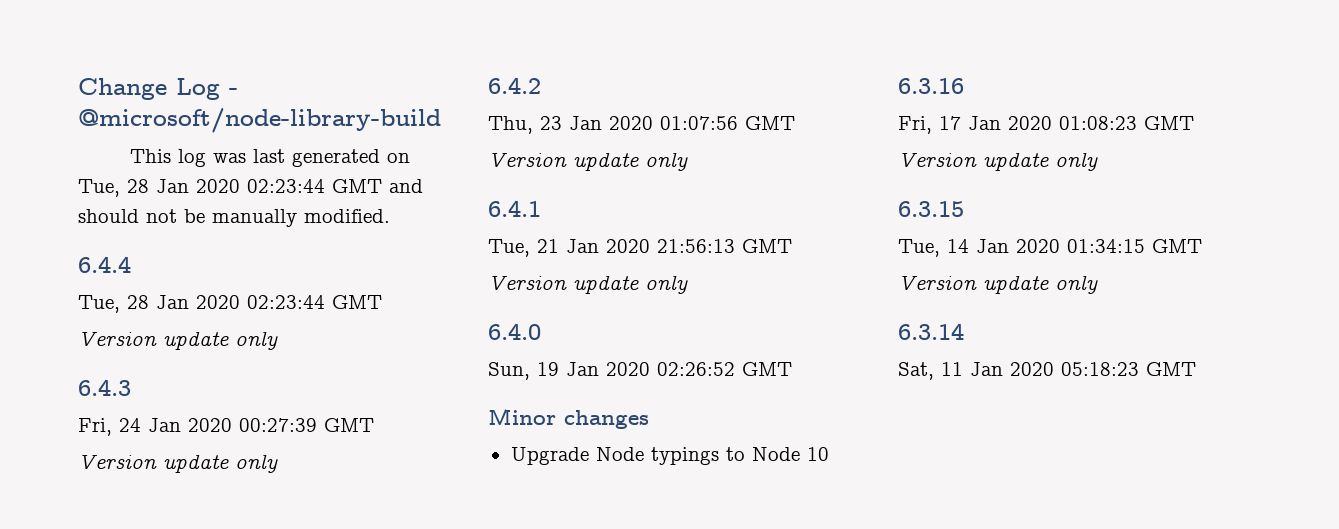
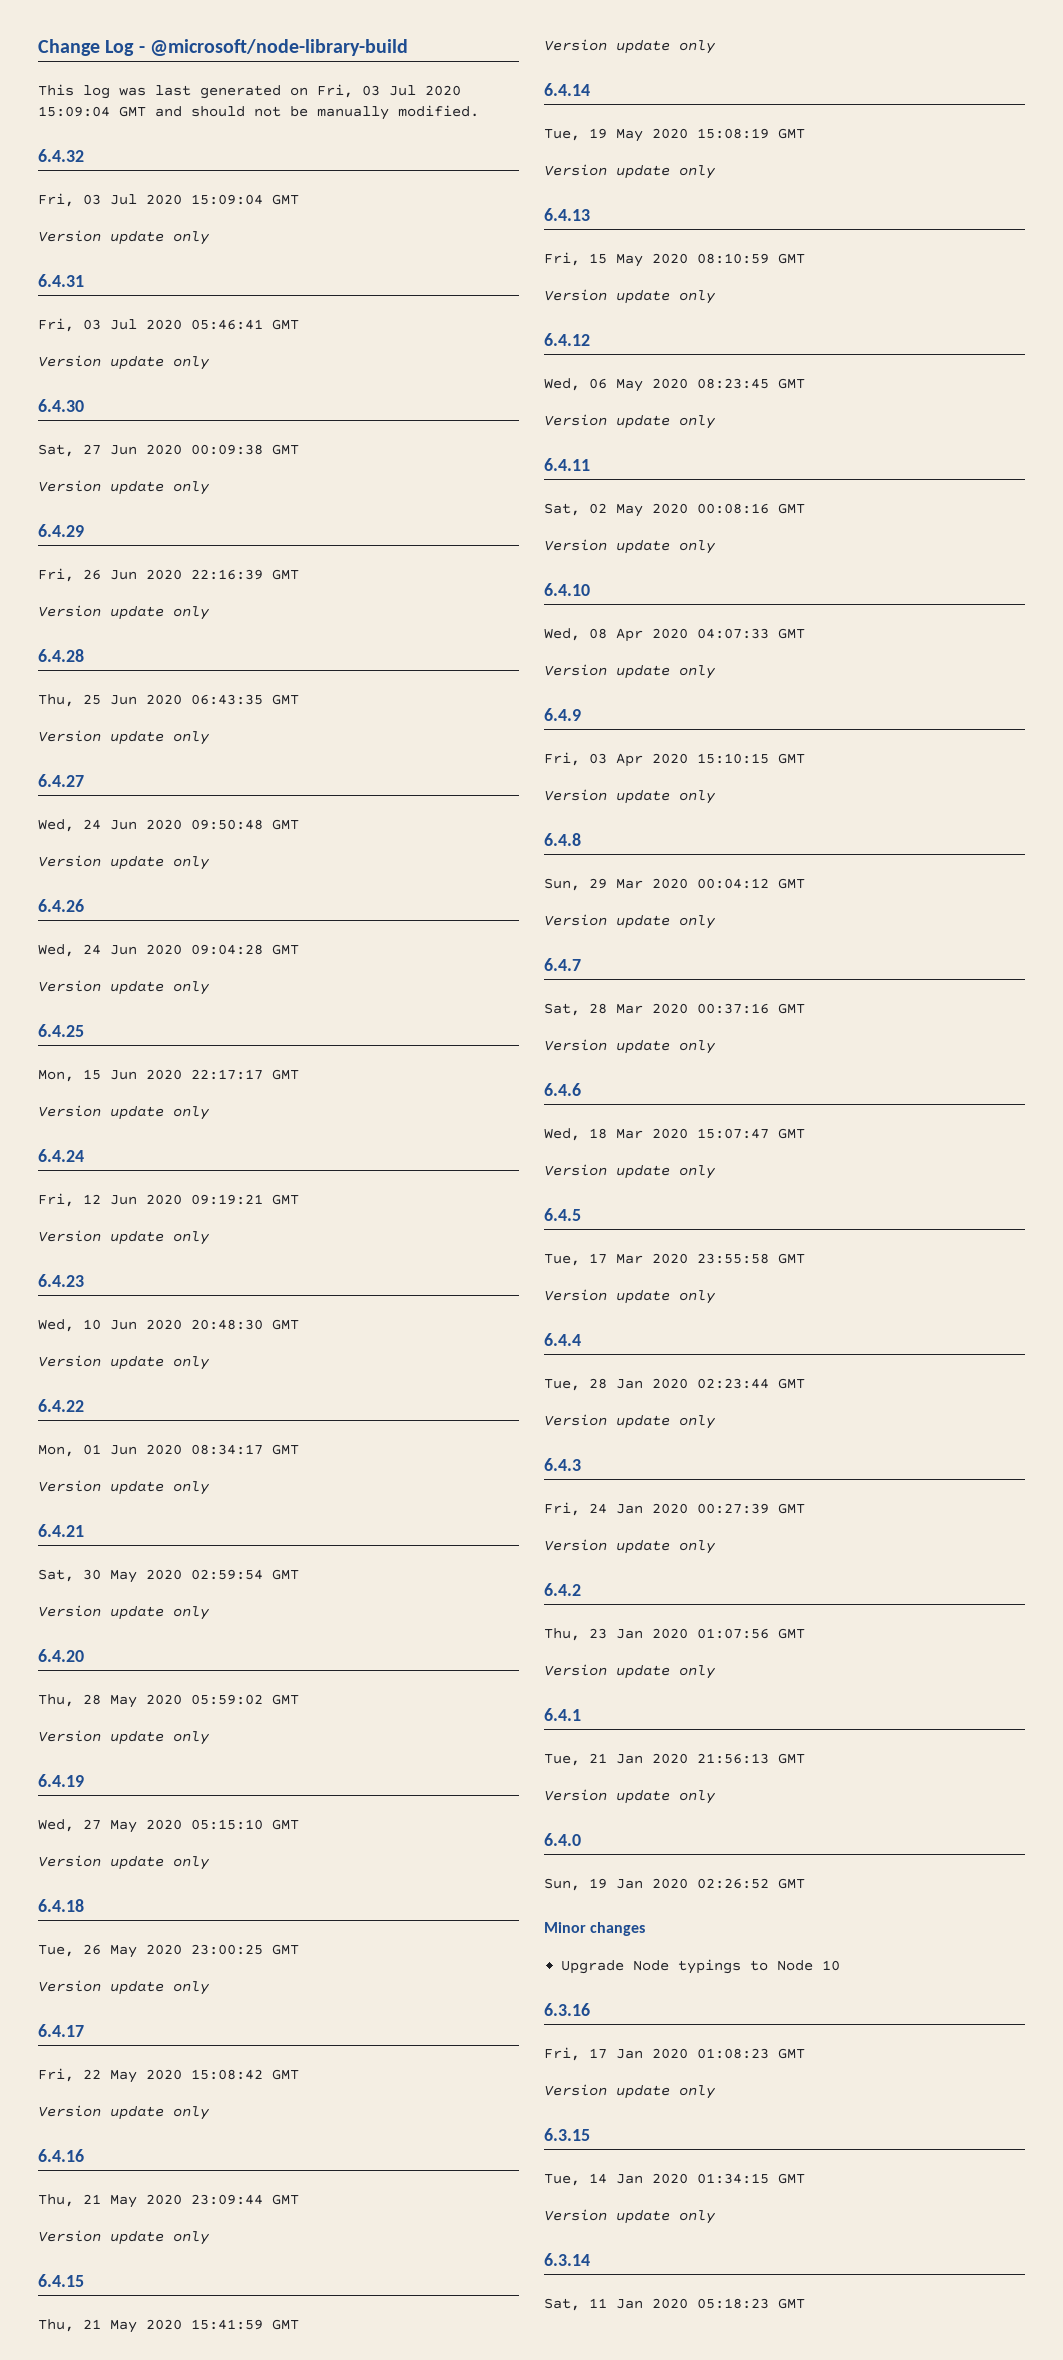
[78,179,325,197] Tue, 28 Jan 2020 02:23:44 -> [317,84,461,98] [38,106,110,117] Fri, 03 Jul 2020 15:09:04
(390, 216) none -> [38,149,84,162] [38,193,299,207] [38,230,210,245] [38,274,84,287] [38,318,299,332] [38,355,210,370] [38,399,84,412] [38,444,299,457] [38,480,210,495] [38,524,84,537] [38,568,299,582] [38,605,210,620] [38,649,84,662] [38,694,299,707] [38,730,210,745] [38,774,84,787] [38,819,299,832] [38,855,210,870] [38,899,84,912] [38,944,299,957] [38,980,210,995] [38,1024,84,1037] [38,1069,299,1082] [38,1105,210,1120] [38,1149,84,1162] [38,1193,299,1207] [38,1230,210,1245] [38,1274,84,1287] [38,1319,299,1332] [38,1355,210,1370] [38,1399,84,1412] [38,1444,299,1457] [38,1480,210,1495] [38,1524,84,1537] [38,1569,299,1583] [38,1605,210,1620] [38,1649,84,1662] [38,1694,299,1708] [38,1730,210,1745] [38,1774,84,1787] [38,1819,299,1833] [38,1855,210,1870] [38,1899,84,1912] [38,1944,299,1958] [38,1980,210,1995] [38,2024,84,2037] [38,2068,299,2083] [38,2105,210,2120] [38,2149,84,2162] [38,2194,299,2208] [38,2230,210,2245] [38,2274,84,2287] [38,2319,299,2333] [544,39,716,54] [544,83,590,96] [544,128,805,142] [544,164,716,179] [544,208,590,221] [544,252,805,267] [544,289,716,304] [544,333,590,346] [544,378,805,392] [544,414,716,429] [544,458,590,471] [544,503,805,517] [544,539,716,554] [544,583,590,596] [544,628,805,642] [544,664,716,679] [544,708,581,721] [544,752,805,767] [544,789,716,804] [544,833,581,846] [544,878,805,891] [544,914,716,929] [544,958,581,971] [544,1003,805,1016] [544,1039,716,1054] [544,1083,581,1096] [544,1128,805,1141] [544,1164,716,1179] [544,1208,581,1221] [544,1253,805,1266] [544,1289,716,1304] // 6.4.32 // Fri, 03 Jul 2020 15:09:04 GMT // Version update only // 6.4.31 // Fri, 03 Jul 2020 05:46:41 GMT // Version update only // 6.4.30 // Sat, 27 Jun 2020 00:09:38 GMT // Version update only // 6.4.29 // Fri, 26 Jun 2020 22:16:39 GMT // Version update only // 6.4.28 // Thu, 25 Jun 2020 06:43:35 GMT // Version update only // 6.4.27 // Wed, 24 Jun 2020 09:50:48 GMT // Version update only // 6.4.26 // Wed, 24 Jun 2020 09:04:28 GMT // Version update only // 6.4.25 // Mon, 15 Jun 2020 22:17:17 GMT // Version update only // 6.4.24 // Fri, 12 Jun 2020 09:19:21 GMT // Version update only // 6.4.23 // Wed, 10 Jun 2020 20:48:30 GMT // Version update only // 6.4.22 // Mon, 01 Jun 2020 08:34:17 GMT // Version update only // 6.4.21 // Sat, 30 May 2020 02:59:54 GMT // Version update only // 6.4.20 // Thu, 28 May 2020 05:59:02 GMT // Version update only // 6.4.19 // Wed, 27 May 2020 05:15:10 GMT // Version update only // 6.4.18 // Tue, 26 May 2020 23:00:25 GMT // Version update only // 6.4.17 // Fri, 22 May 2020 15:08:42 GMT // Version update only // 6.4.16 // Thu, 21 May 2020 23:09:44 GMT // Version update only // 6.4.15 // Thu, 21 May 2020 15:41:59 GMT // Version update only // 6.4.14 // Tue, 19 May 2020 15:08:19 GMT // Version update only // 6.4.13 // Fri, 15 May 2020 08:10:59 GMT // Version update only // 6.4.12 // Wed, 06 May 2020 08:23:45 GMT // Version update only // 6.4.11 // Sat, 02 May 2020 00:08:16 GMT // Version update only // 6.4.10 // Wed, 08 Apr 2020 04:07:33 GMT // Version update only // 6.4.9 // Fri, 03 Apr 2020 15:10:15 GMT // Version update only // 6.4.8 // Sun, 29 Mar 2020 00:04:12 GMT // Version update only // 6.4.7 // Sat, 28 Mar 2020 00:37:16 GMT // Version update only // 6.4.6 // Wed, 18 Mar 2020 15:07:47 GMT // Version update only // 6.4.5 // Tue, 17 Mar 2020 23:55:58 GMT // Version update only

